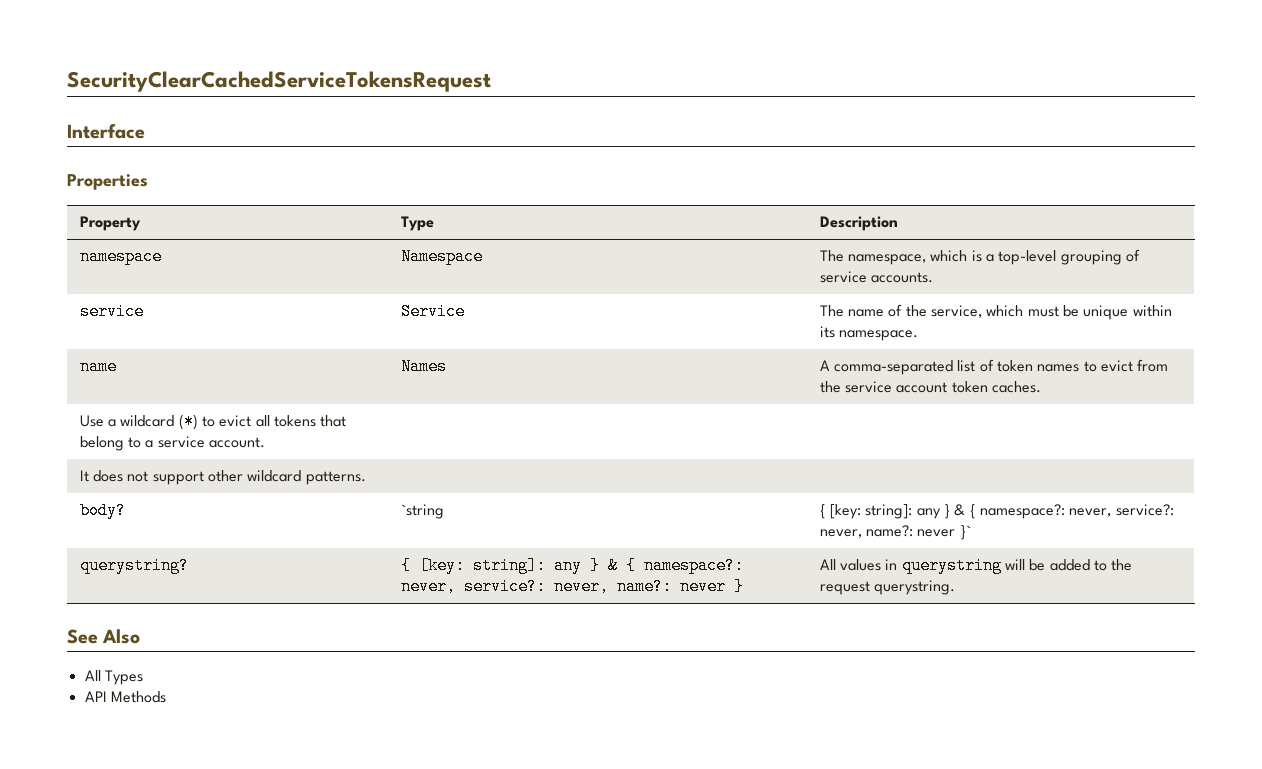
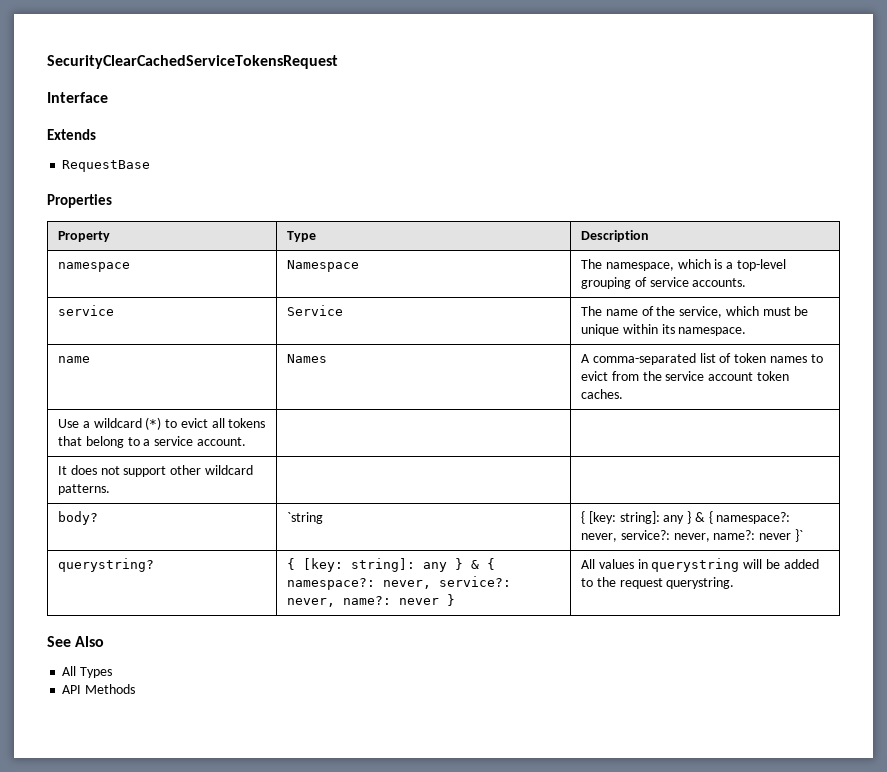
(145, 131) none -> [47,129,96,140] [62,160,151,172] // Extends // RequestBase

